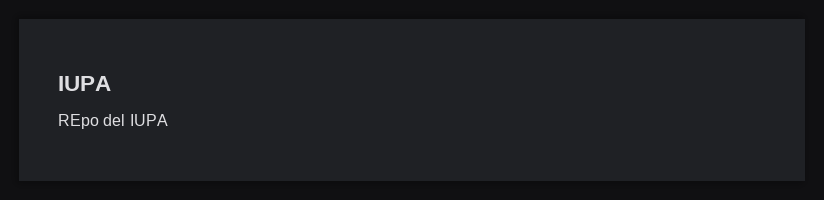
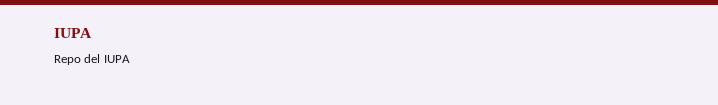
[58,114,99,129] REpo -> [54,55,81,65] Repo

